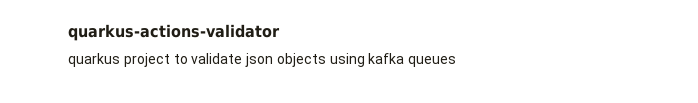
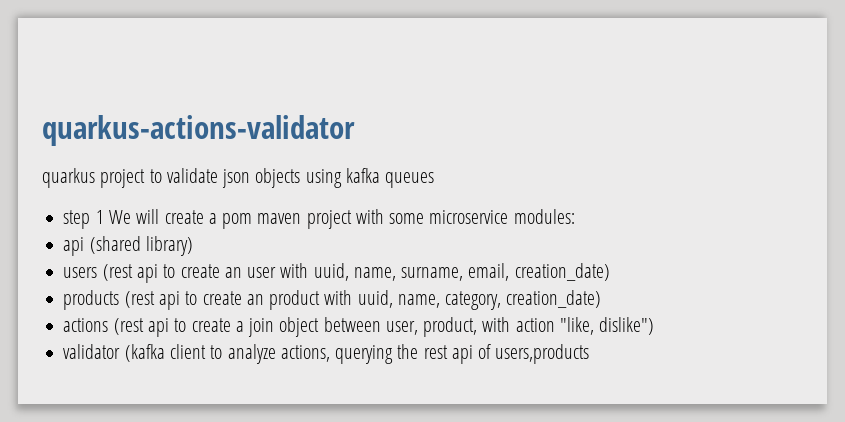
(457, 61) none -> [63,209,575,229] [63,236,193,256] [63,263,610,283] [63,290,602,310] [63,317,655,337] [63,344,590,364] // step 1 We will create a pom maven project with some microservice modules: // api (shared library) // users (rest api to create an user with uuid, name, surname, email, creation_date) // products (rest api to create an product with uuid, name, category, creation_date) // actions (rest api to create a join object between user, product, with action "like, dislike") // validator (kafka client to analyze actions, querying the rest api of users,products

